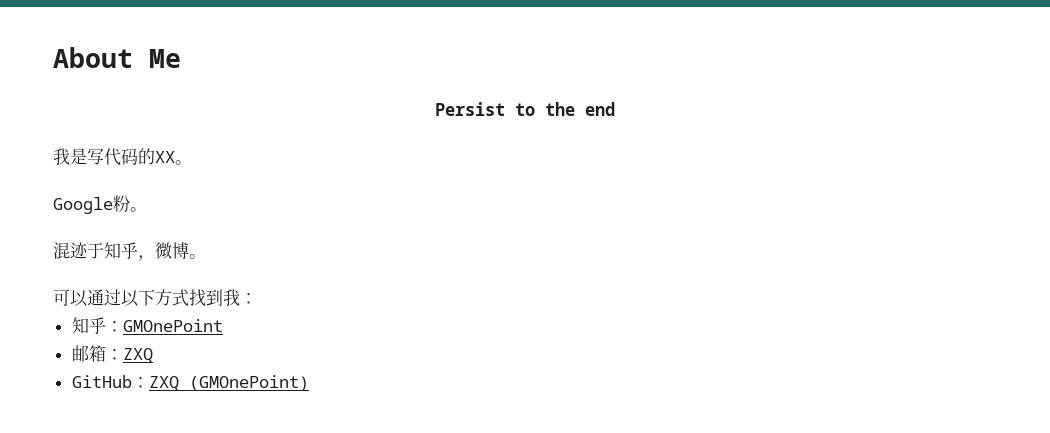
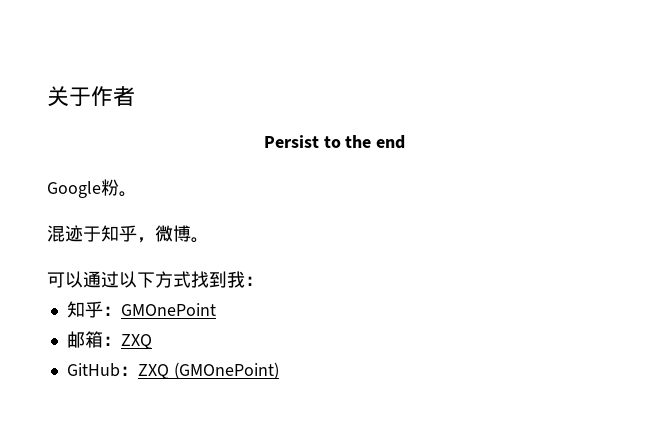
[53,47,181,68] About Me -> [47,86,135,107] 关于作者
[53,148,192,166] // 我是写代码的XX。 -> (406, 142) none

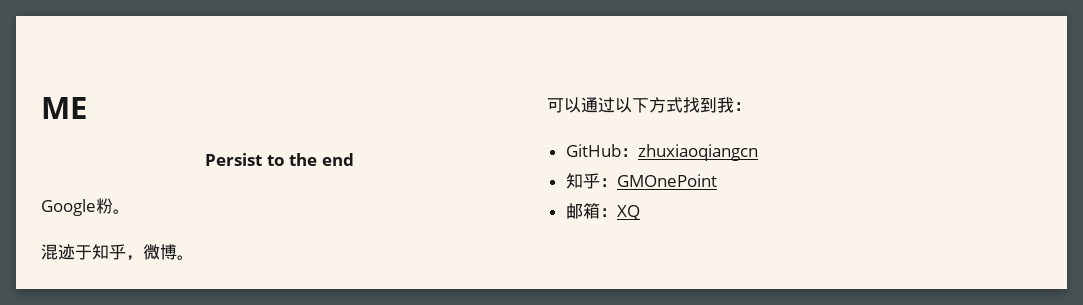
[47,86,135,107] 关于作者 -> [41,97,87,119] ME
(263, 281) none -> [565,144,758,161] // GitHub：zhuxiaoqiangcn
[120,334,152,349] [66,362,279,379] ZXQ // GitHub：ZXQ (GMOnePoint) -> [616,205,640,220] XQ

